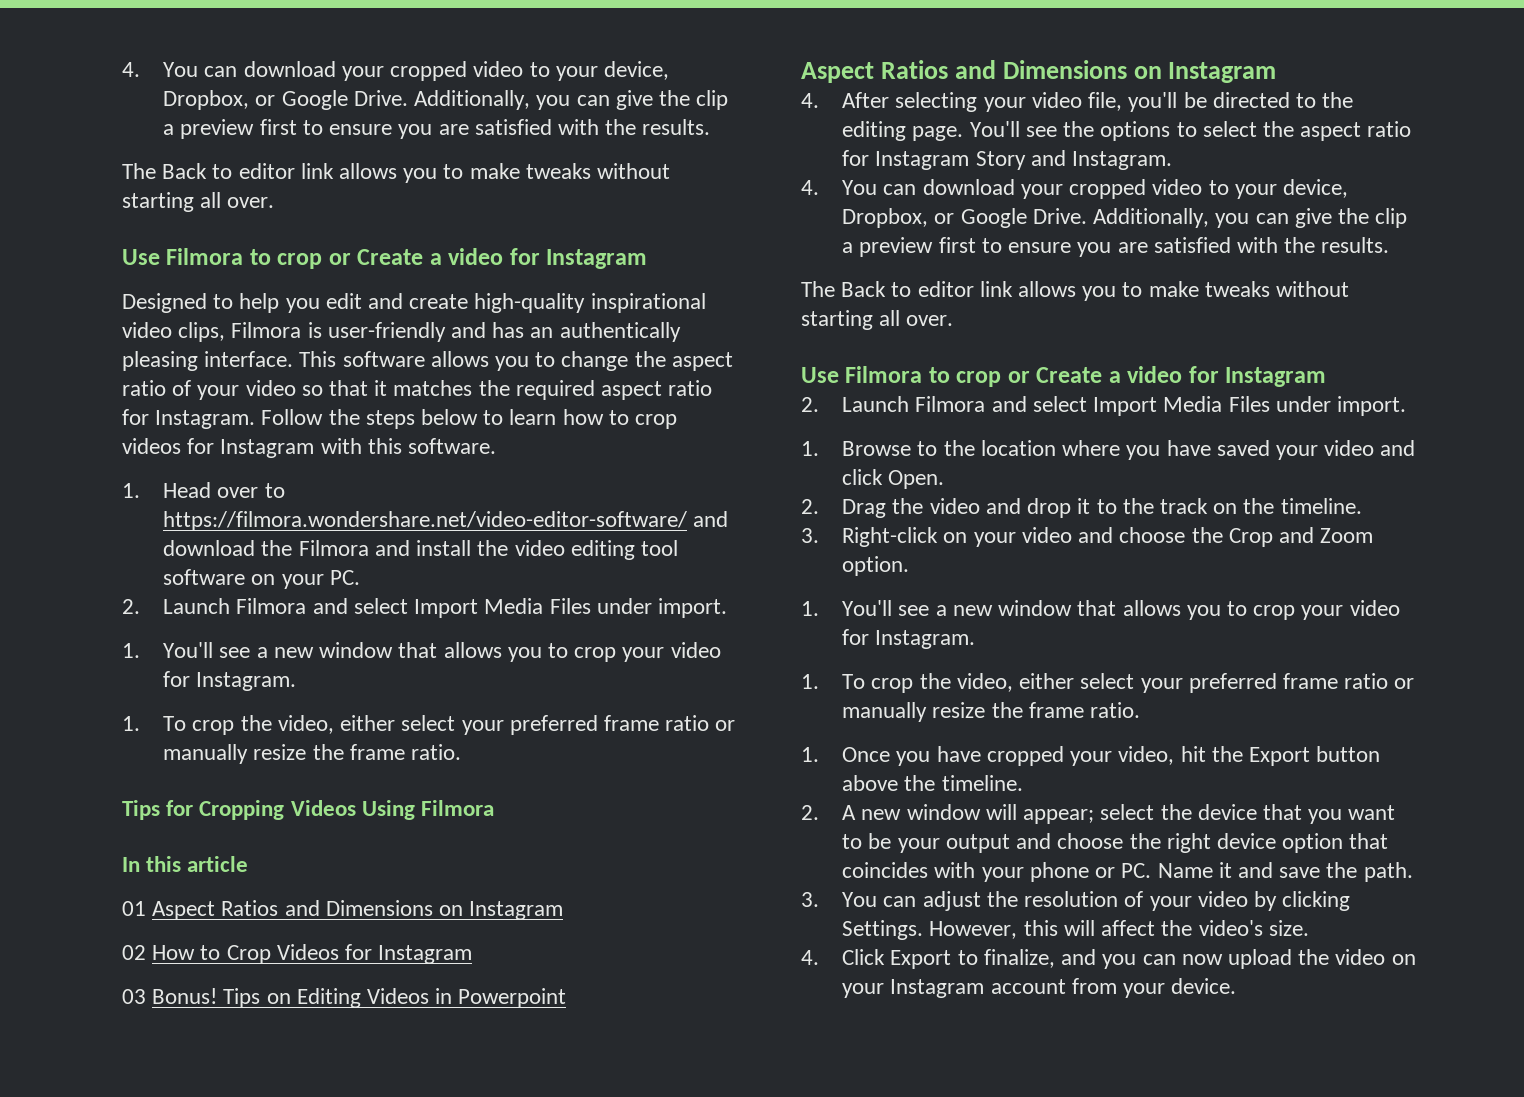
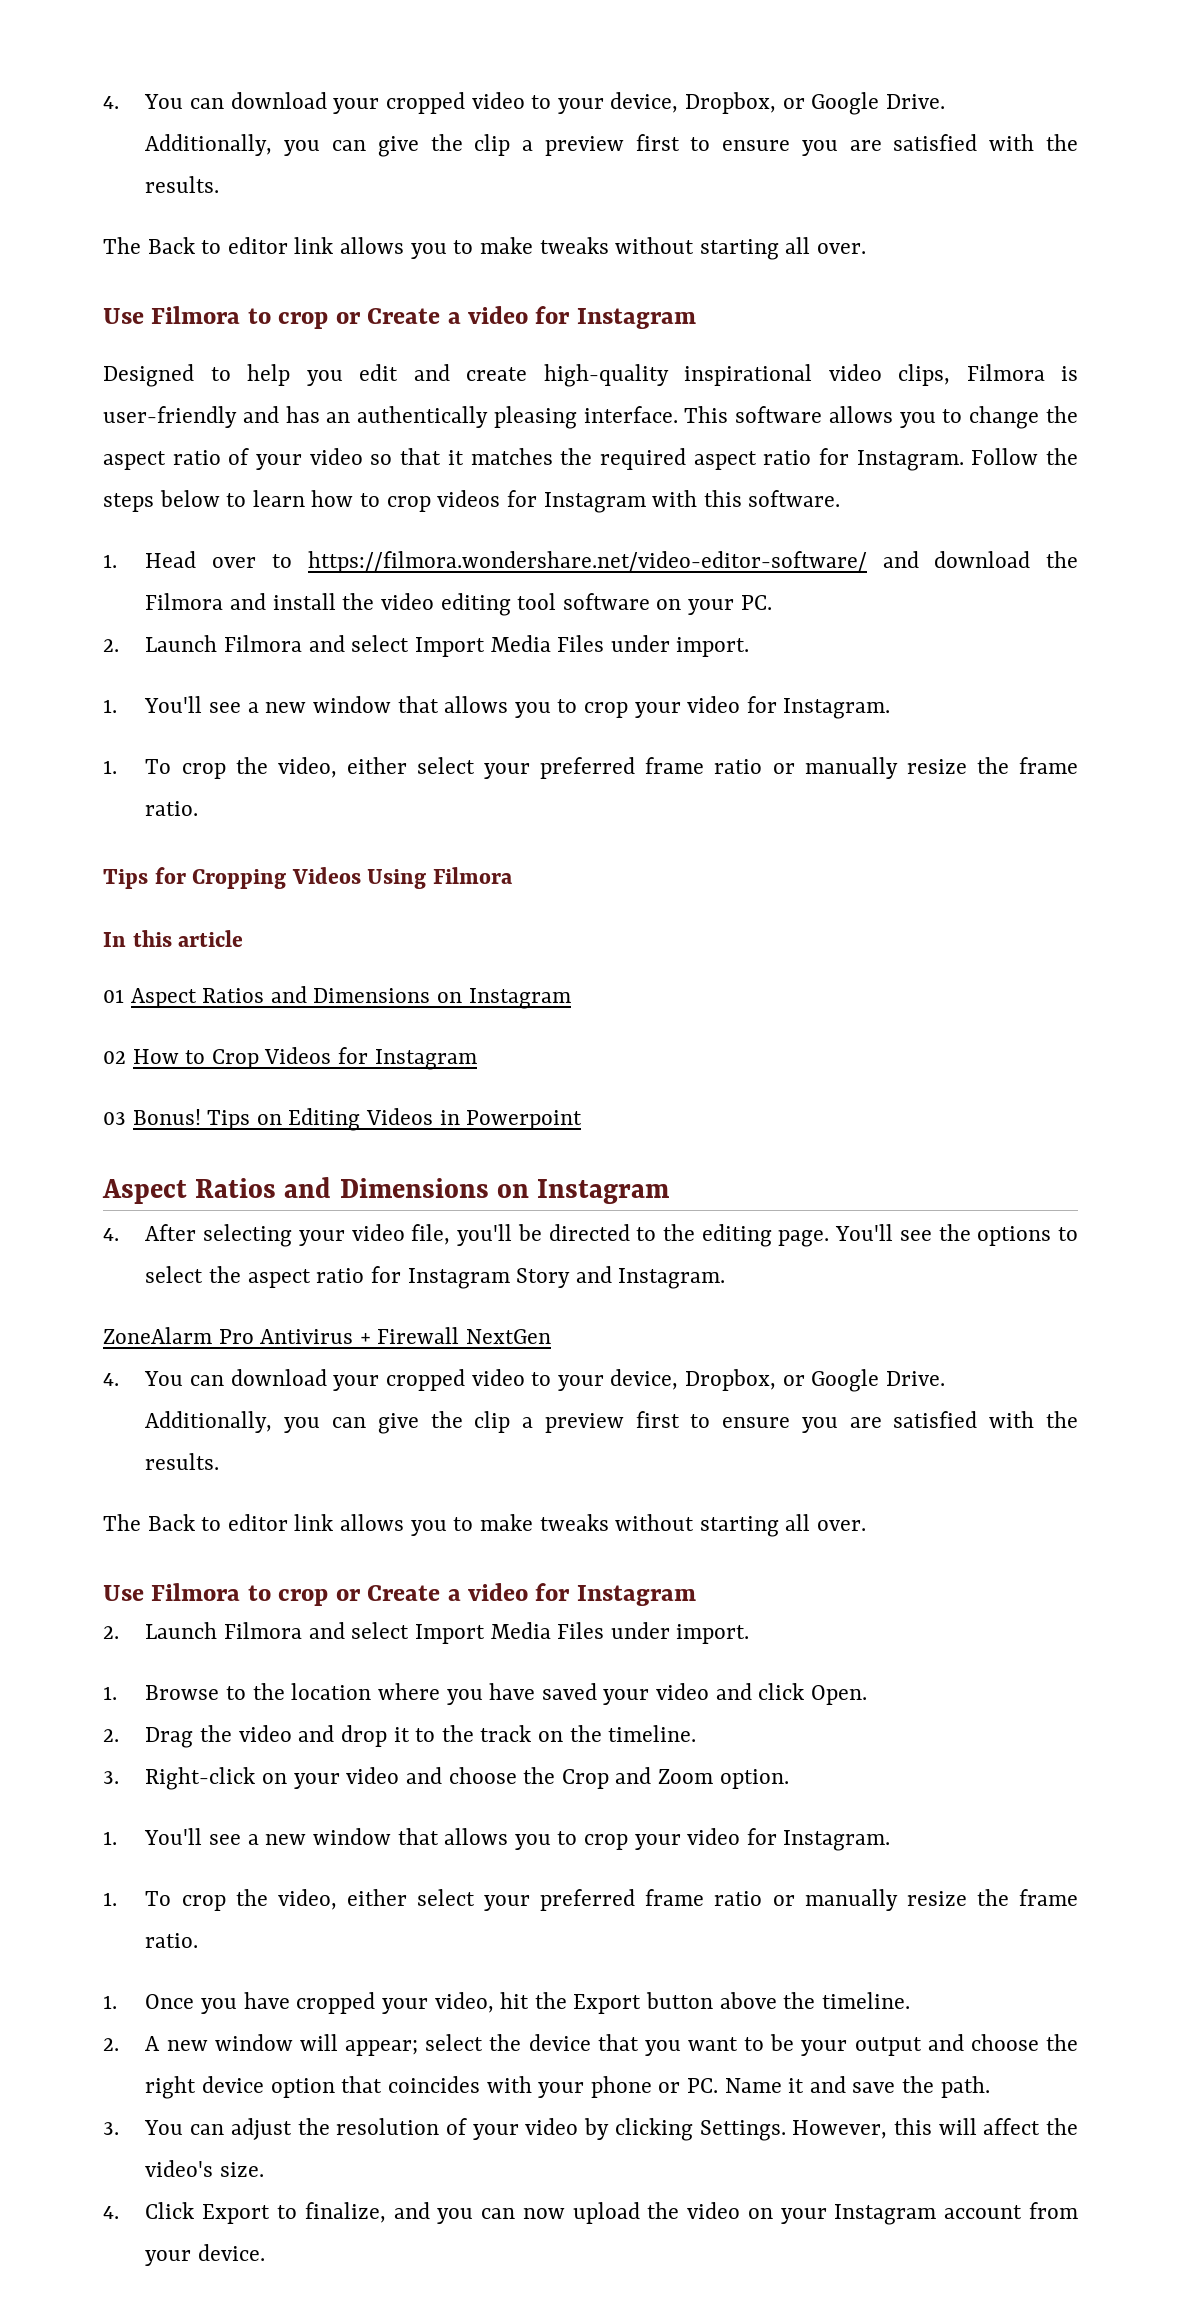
(1173, 160) none -> [103,1327,552,1344] // ZoneAlarm Pro Antivirus + Firewall NextGen

